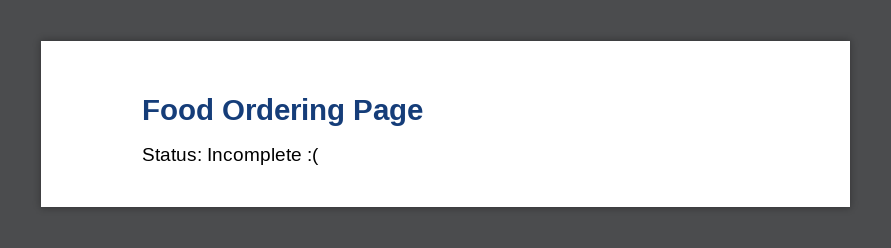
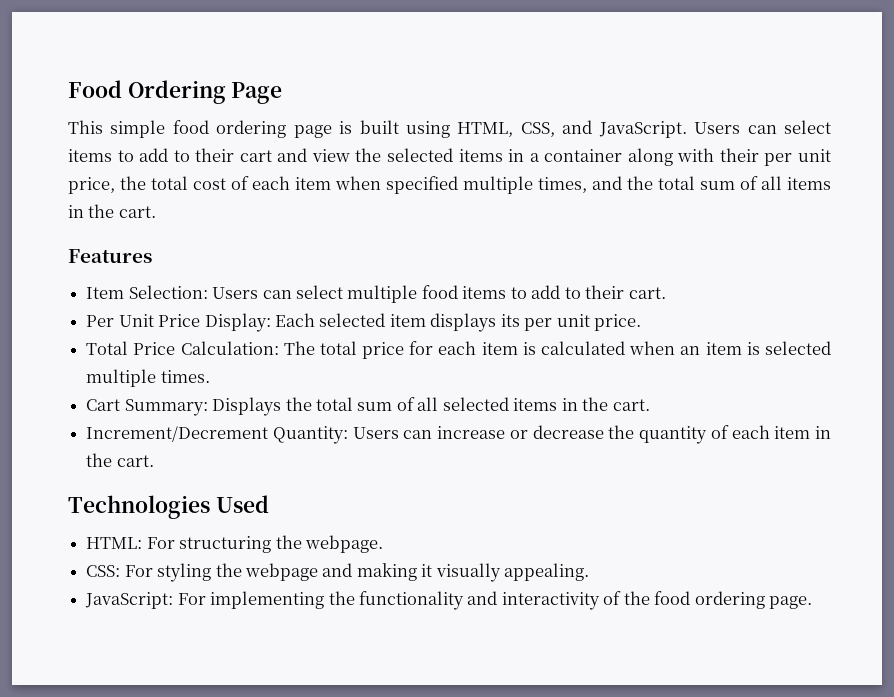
[142,148,320,165] Status: Incomplete :( -> [68,120,832,138] [68,148,831,166] [68,176,831,194] [68,204,156,218] [68,249,152,263] [86,285,666,303] [86,313,642,332] [86,341,832,359] [86,369,210,387] [86,397,650,416] [86,425,831,444] [86,453,154,467] [68,495,269,519] [86,535,383,553] [86,563,590,582] [85,591,813,610] This simple food ordering page is built using HTML, CSS, and JavaScript. Users can select items to add to their cart and view the selected items in a container along with their per unit price, the total cost of each item when specified multiple times, and the total sum of all items in the cart. // Features // Item Selection: Users can select multiple food items to add to their cart. // Per Unit Price Display: Each selected item displays its per unit price. // Total Price Calculation: The total price for each item is calculated when an item is selected multiple times. // Cart Summary: Displays the total sum of all selected items in the cart. // Increment/Decrement Quantity: Users can increase or decrease the quantity of each item in the cart. // Technologies Used // HTML: For structuring the webpage. // CSS: For styling the webpage and making it visually appealing. // JavaScript: For implementing the functionality and interactivity of the food ordering page.

